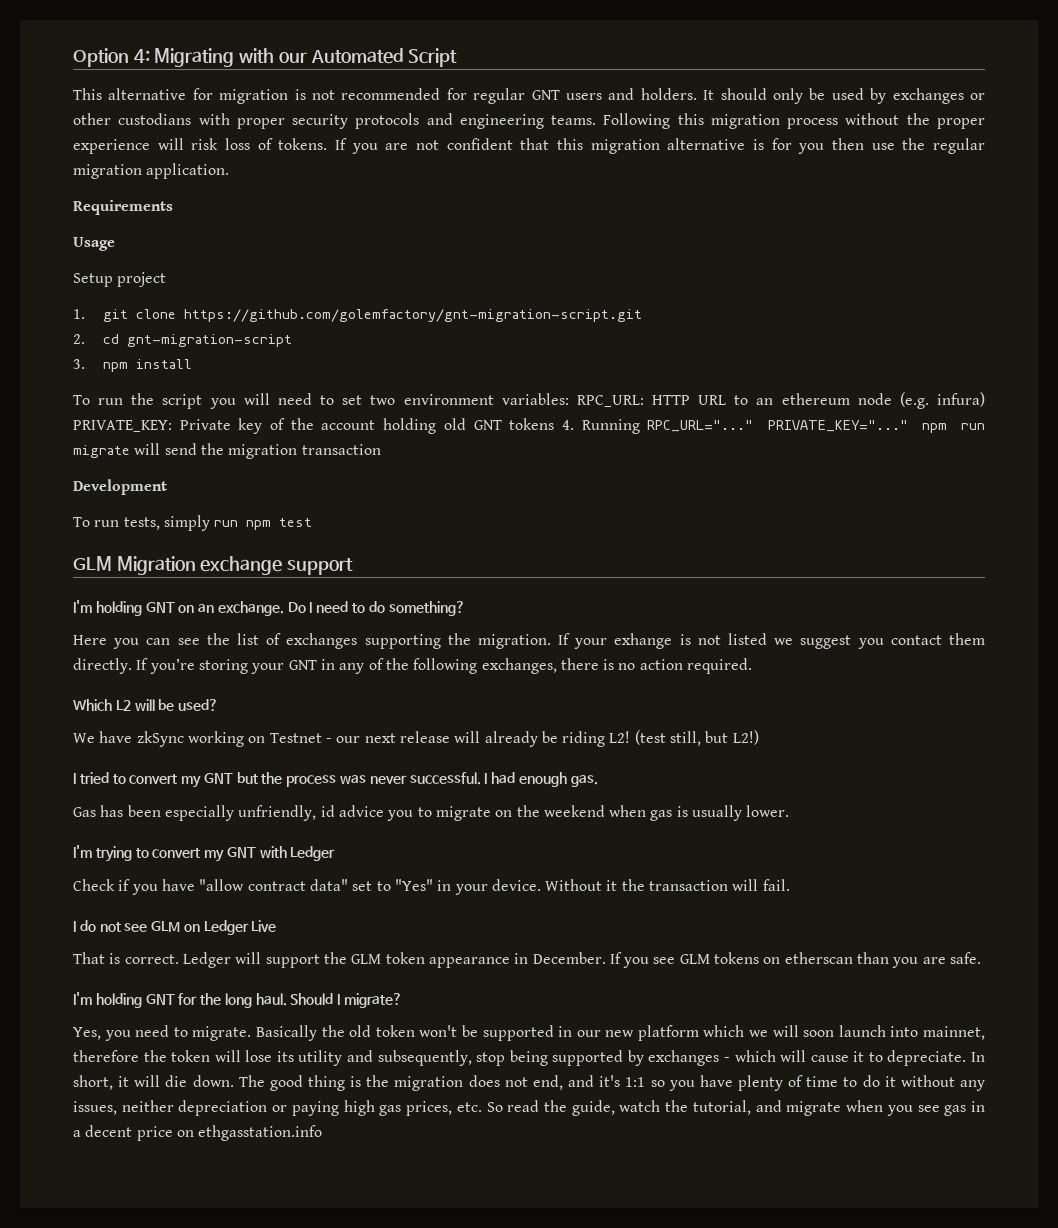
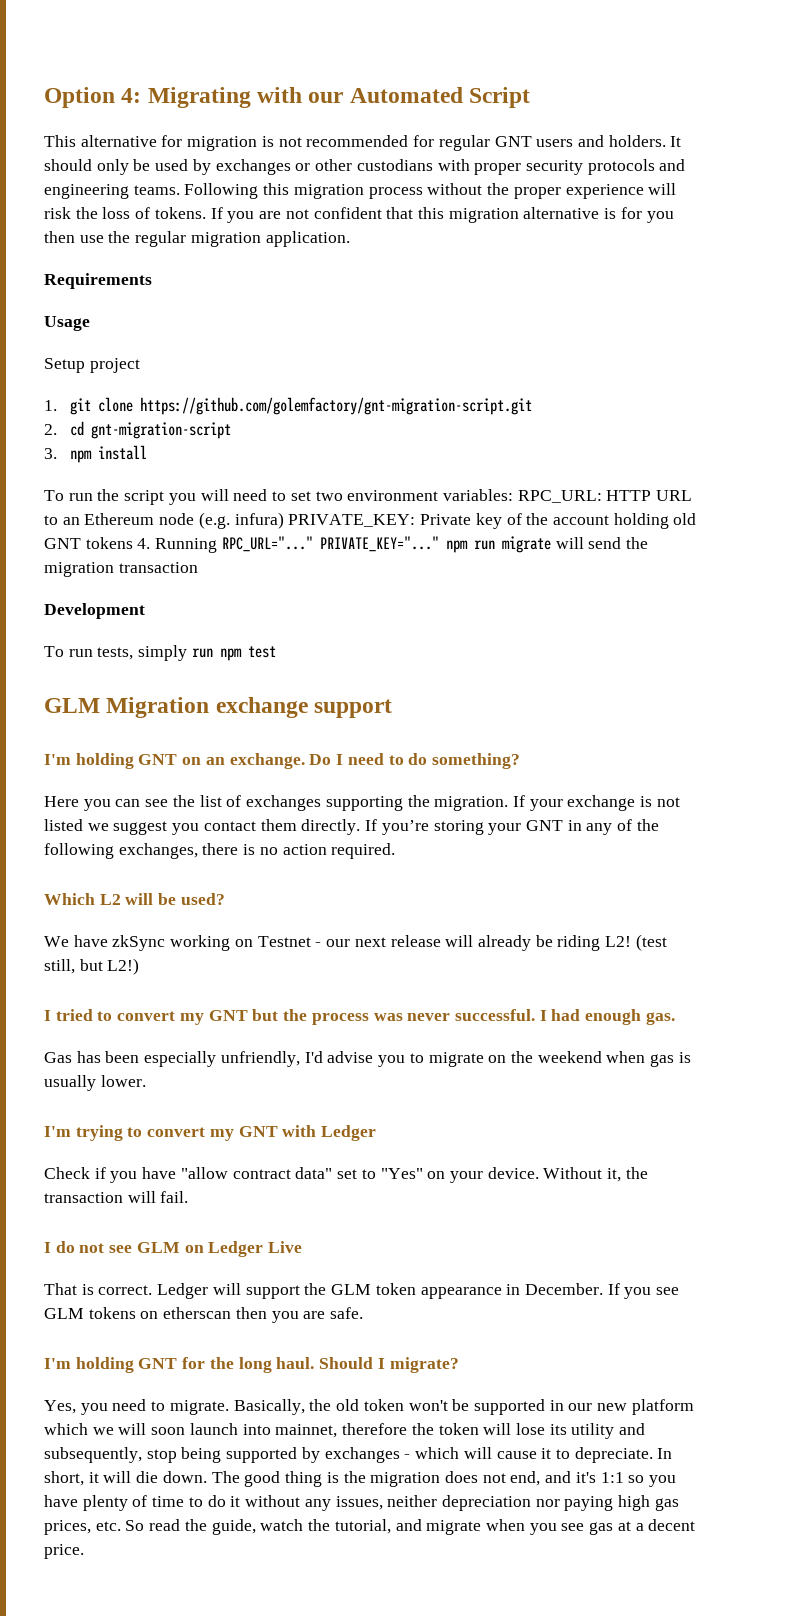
(219, 144) none -> [75,207,98,219] the
[781,393,850,405] ethereum -> [84,513,155,525] Ethereum
[614,633,673,649] exhange -> [567,795,636,811] exchange
[320,805,384,817] id advice -> [304,1051,374,1063] I'd advise
[437,880,452,891] in -> [427,1171,446,1179] on
[606,880,618,891] it -> [607,1168,622,1182] it,
[857,952,890,964] than -> [235,1307,267,1319] then
[255,1025,317,1041] Basically -> [233,1399,305,1415] Basically,
[272,1105,288,1112] or -> [535,1499,560,1507] nor
[971,1101,986,1112] in -> [617,1521,631,1531] at
[136,1125,323,1141] price on ethgasstation.info -> [44,1544,84,1559] price.

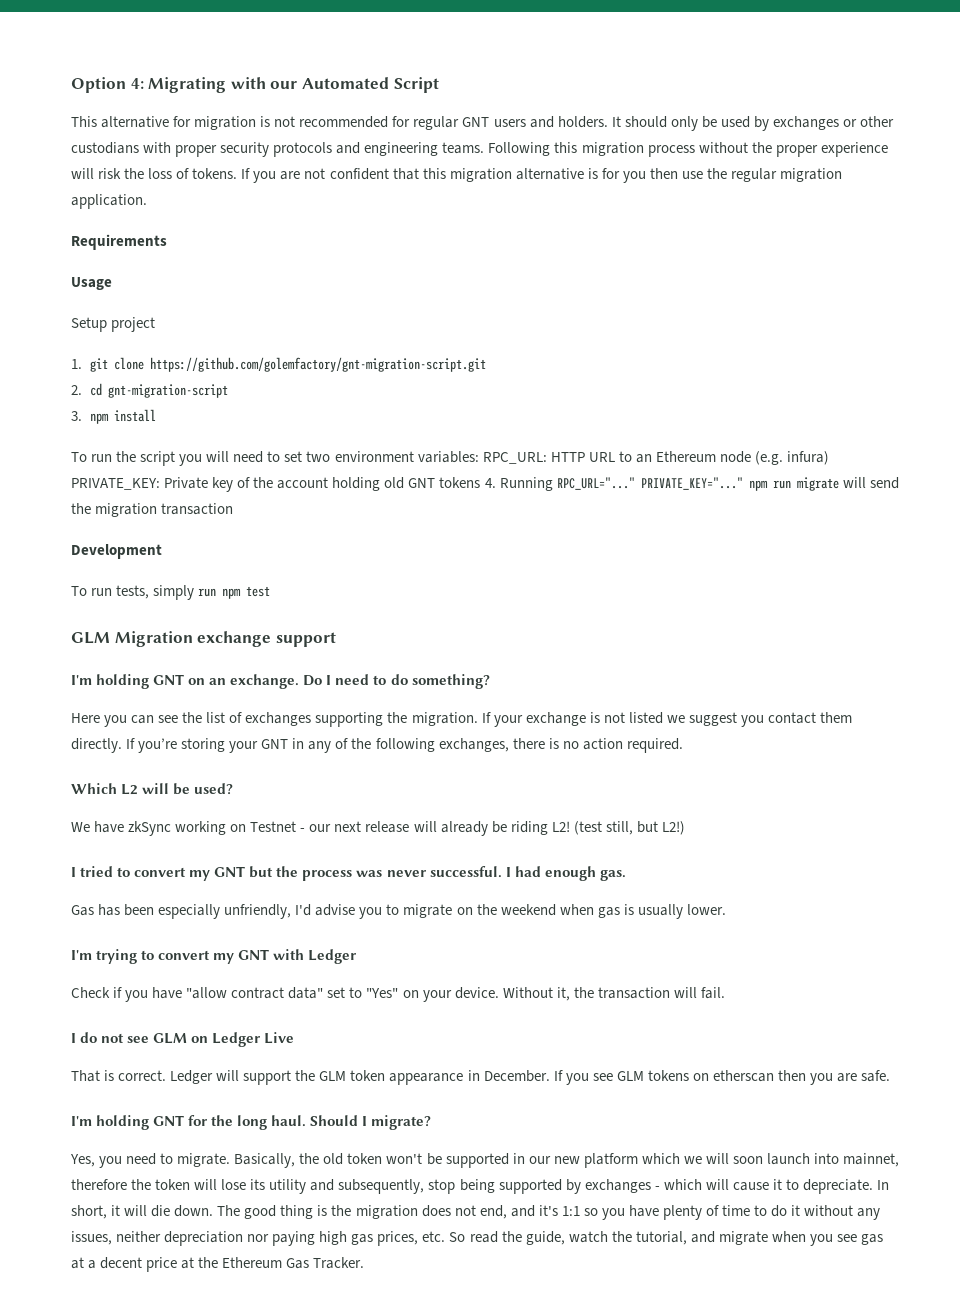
[44,1544,84,1559] price. -> [146,1257,365,1272] price at the Ethereum Gas Tracker.

